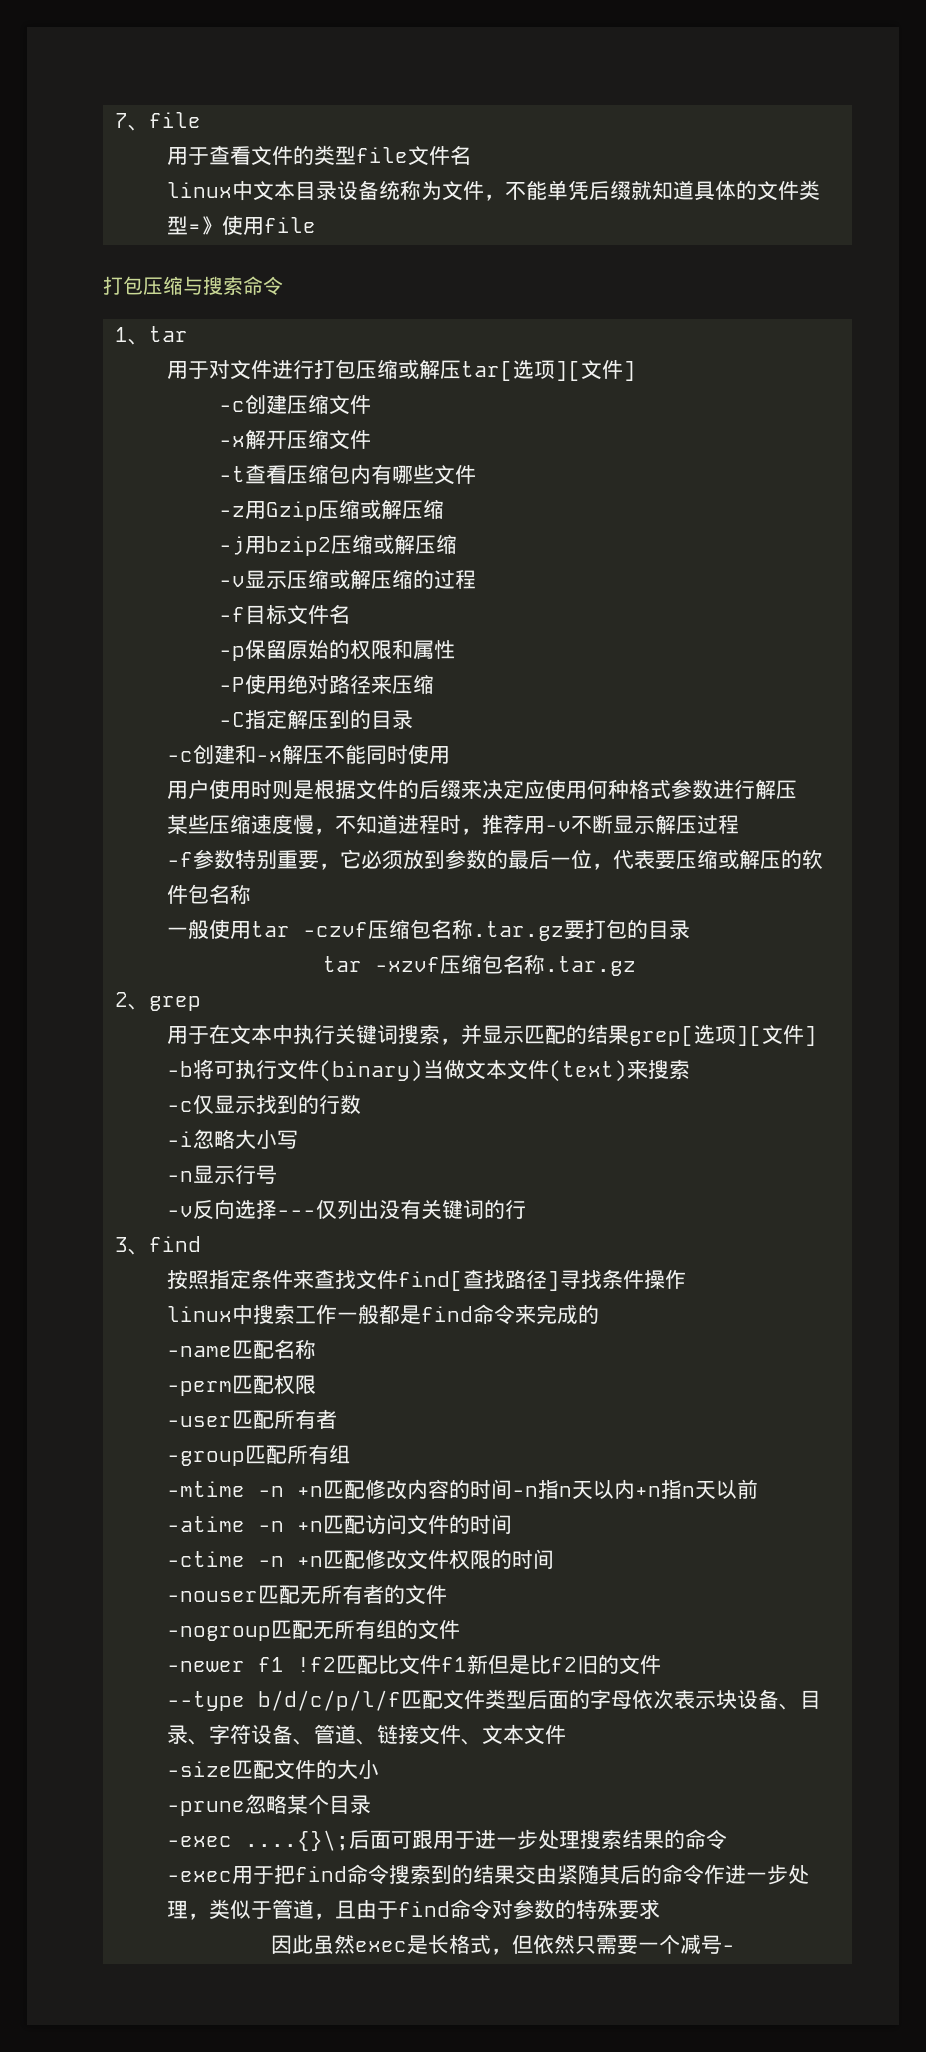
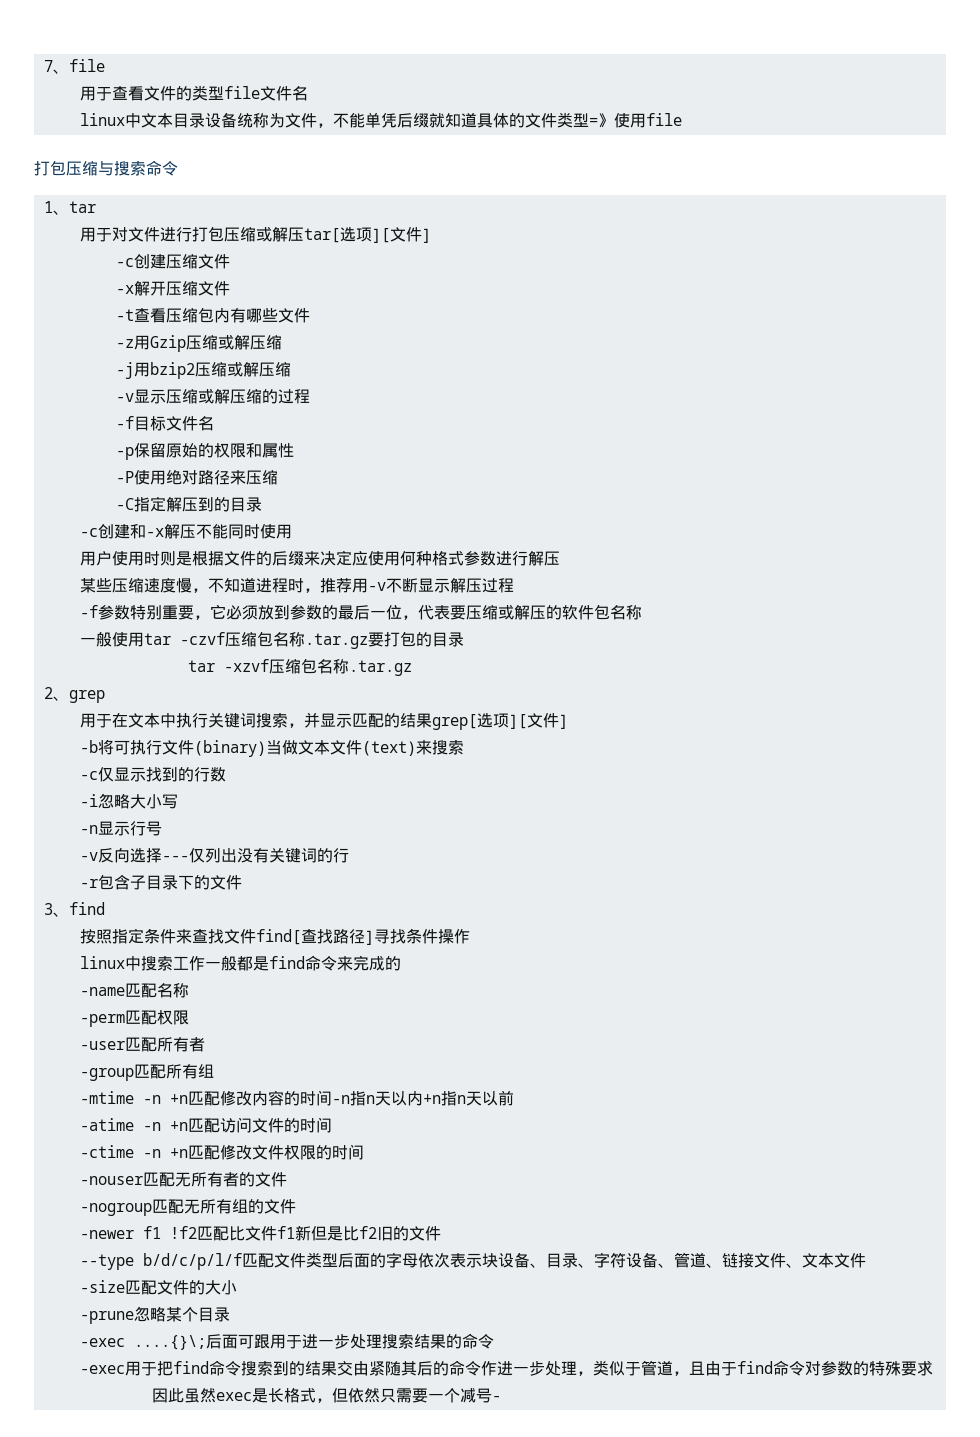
(526, 1209) none -> [79,874,242,890] // -r包含子目录下的文件

